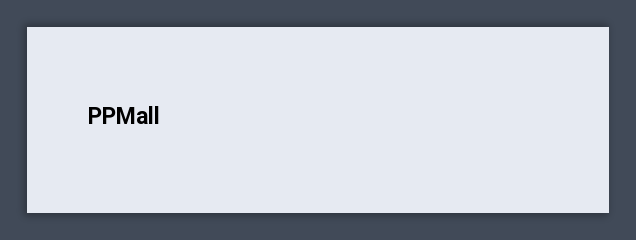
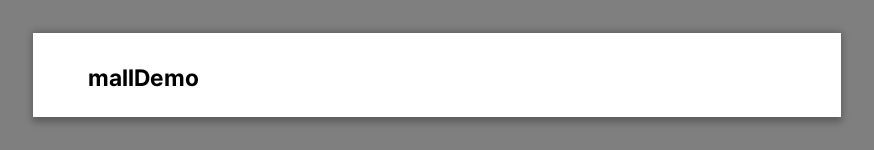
[88,106,160,124] PPMall -> [88,69,199,87] mallDemo

